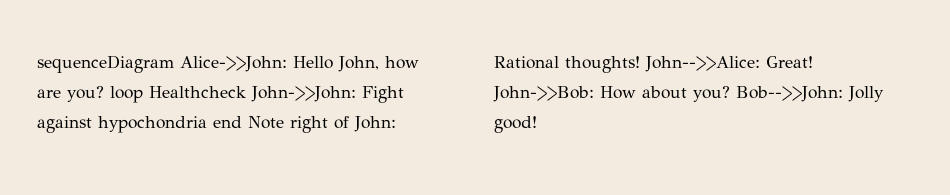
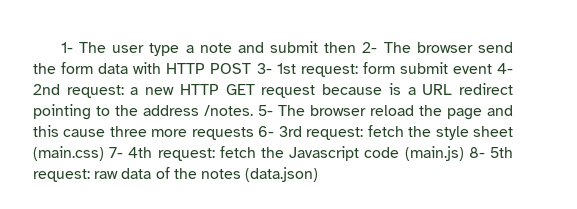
[37,55,419,73] [37,86,404,103] [37,116,396,133] [494,56,813,73] [493,86,884,102] [494,116,537,133] sequenceDiagram Alice->>John: Hello John, how are you? loop Healthcheck John->>John: Fight against hypochondria end Note right of John: Rational thoughts! John-->>Alice: Great! John->>Bob: How about you? Bob-->>John: Jolly good! -> [60,41,513,56] [33,62,513,77] [33,83,513,98] [33,104,513,120] [33,125,513,140] [33,146,513,161] [33,167,319,182] 1- The user type a note and submit then 2- The browser send the form data with HTTP POST 3- 1st request: form submit event 4- 2nd request: a new HTTP GET request because is a URL redirect pointing to the address /notes. 5- The browser reload the page and this cause three more requests 6- 3rd request: fetch the style sheet (main.css) 7- 4th request: fetch the Javascript code (main.js) 8- 5th request: raw data of the notes (data.json)

